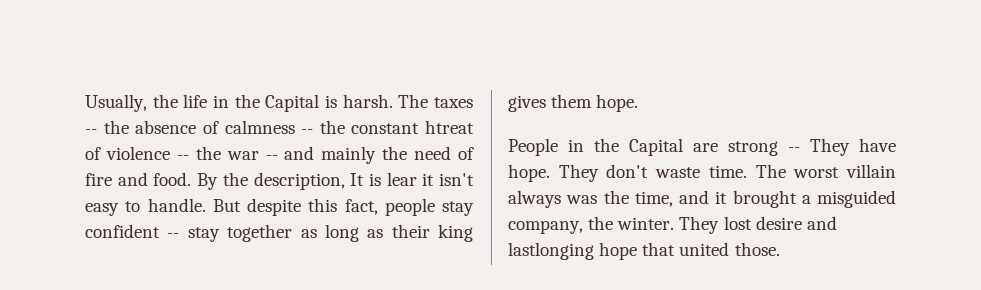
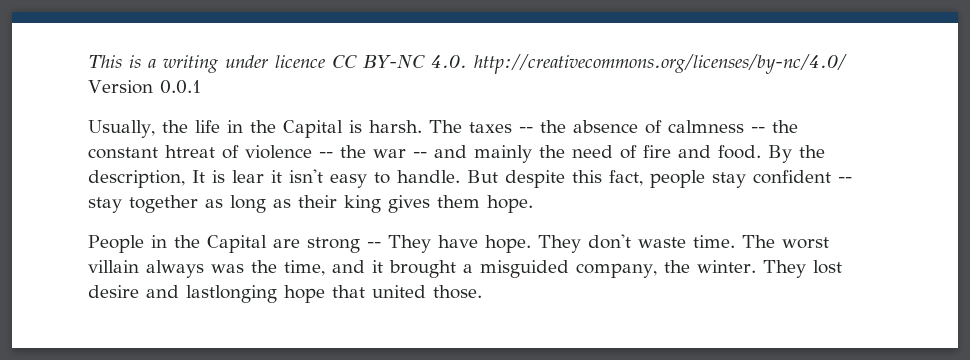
(85, 103) none -> [88,54,847,74] [88,80,201,94] This is a writing under licence CC BY-NC 4.0. http://creativecommons.org/licenses/by-nc/4.0/ Version 0.0.1 //

